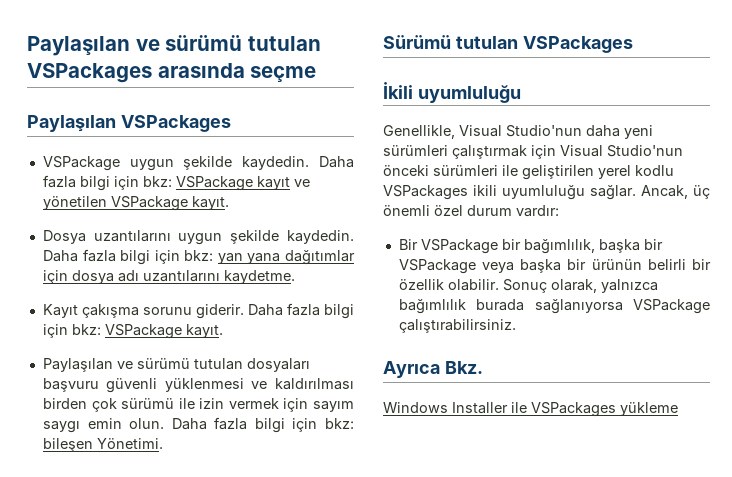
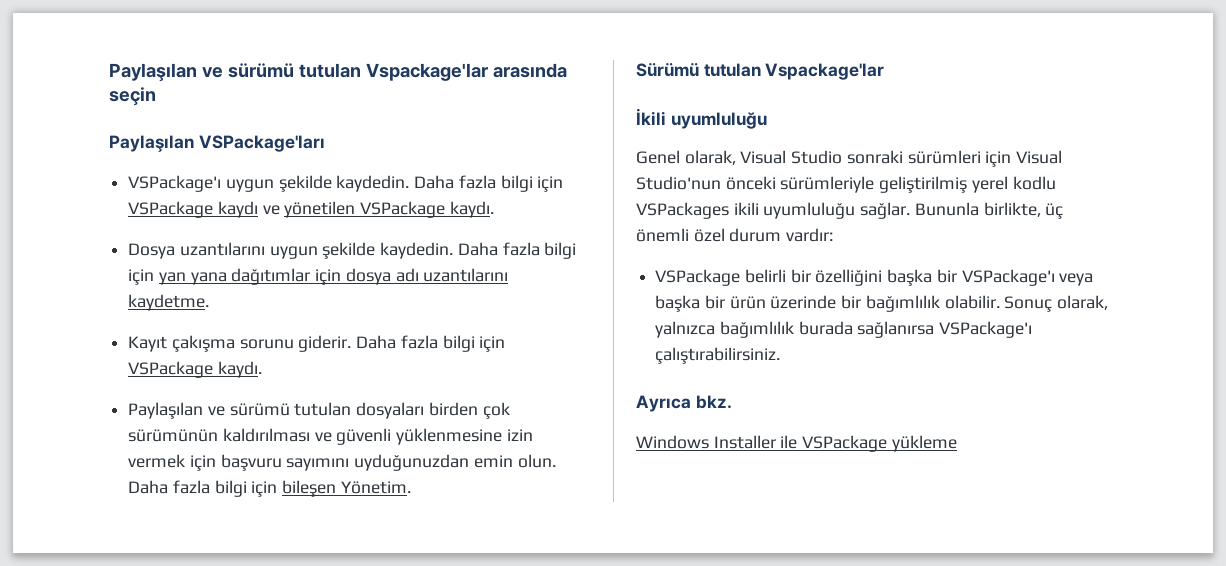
[27,35,321,56] [27,63,317,83] [27,115,231,132] [42,156,354,171] [42,175,290,191] Paylaşılan ve sürümü tutulan VSPackages arasında seçme // Paylaşılan VSPackages // VSPackage uygun şekilde kaydedin. Daha fazla bilgi için bkz: VSPackage kayıt -> [109,63,567,82] [109,87,156,106] [109,135,325,152] [128,175,564,192] [128,201,258,218] Paylaşılan ve sürümü tutulan Vspackage'lar arasında seçin // Paylaşılan VSPackage'ları // VSPackage'ı uygun şekilde kaydedin. Daha fazla bilgi için VSPackage kaydı
[191,196,229,210] kayıt. -> [449,201,494,218] kaydı.
[184,250,214,261] bkz: -> (155, 277) none
[71,324,223,339] bkz: VSPackage kayıt. -> [128,361,262,378] VSPackage kaydı.
[42,378,354,393] [42,398,354,412] [42,421,80,433] başvuru güvenli yüklenmesi ve kaldırılması birden çok sürümü ile izin vermek için sayım saygı -> [428,402,510,419] [128,428,533,445] [128,454,470,471] birden çok sürümünün kaldırılması ve güvenli yüklenmesine izin vermek için başvuru sayımını uyduğunuzdan
[325,418,354,429] [42,438,163,452] bkz: bileşen Yönetimi. -> [282,480,411,497] bileşen Yönetim.
[522,36,633,53] VSPackages -> [765,63,885,80] Vspackage'lar
[383,125,653,139] [383,145,527,159] Genellikle, Visual Studio'nun daha yeni sürümleri çalıştırmak -> [636,150,981,165] Genel olarak, Visual Studio sonraki sürümleri
[433,165,594,180] sürümleri ile geliştirilen -> [780,176,968,193] sürümleriyle geliştirilmiş
[641,185,688,199] Ancak, -> [914,202,1041,217] Bununla birlikte,
[398,239,663,254] [398,259,476,274] Bir VSPackage bir bağımlılık, başka bir VSPackage -> [655,269,1055,286] VSPackage belirli bir özelliğini başka bir VSPackage'ı
[591,259,711,270] [398,279,444,290] ürünün belirli bir özellik -> [729,295,940,312] ürün üzerinde bir bağımlılık
[534,299,710,314] sağlanıyorsa VSPackage -> [857,321,1033,338] sağlanırsa VSPackage'ı
[444,361,483,374] Bkz. -> [695,395,732,409] bkz.
[531,402,616,417] VSPackages -> [802,435,888,452] VSPackage

